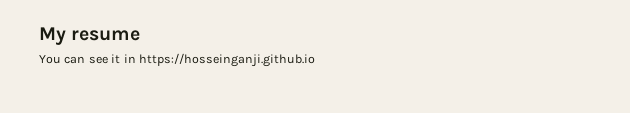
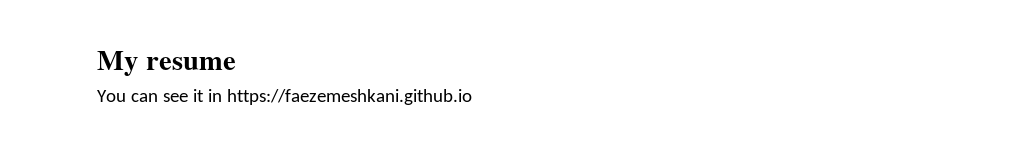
[138,53,315,67] https://hosseinganji.github.io -> [226,89,472,105] https://faezemeshkani.github.io

